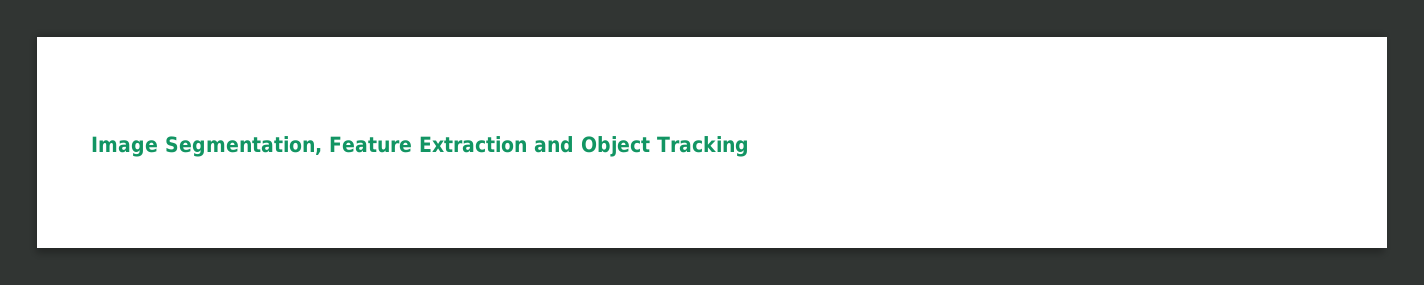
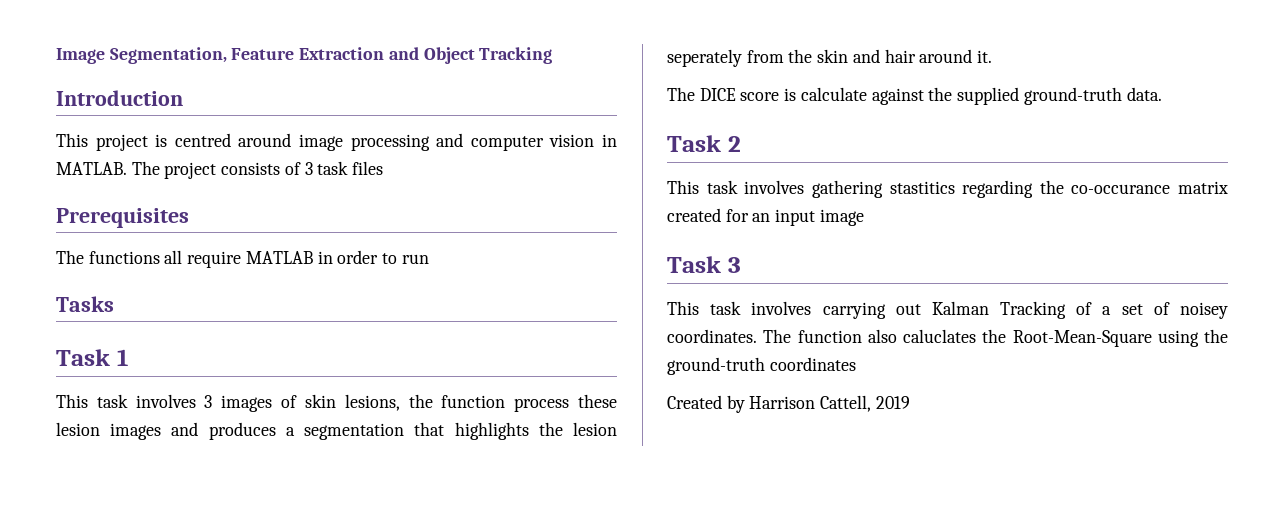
(749, 146) none -> [56,90,183,106] [56,133,618,151] [56,161,384,179] [56,208,189,228] [56,250,429,268] [56,296,114,312] [56,349,128,366] [56,394,617,412] [56,422,617,440] [667,49,993,67] [667,87,1162,105] [667,135,741,152] [667,180,1228,198] [667,208,864,226] [667,256,741,273] [667,301,1228,319] [667,329,1228,347] [667,357,856,375] [667,395,910,413] // Introduction // This project is centred around image processing and computer vision in MATLAB. The project consists of 3 task files // Prerequisites // The functions all require MATLAB in order to run // Tasks // Task 1 // This task involves 3 images of skin lesions, the function process these lesion images and produces a segmentation that highlights the lesion seperately from the skin and hair around it. // The DICE score is calculate against the supplied ground-truth data. // Task 2 // This task involves gathering stastitics regarding the co-occurance matrix created for an input image // Task 3 // This task involves carrying out Kalman Tracking of a set of noisey coordinates. The function also caluclates the Root-Mean-Square using the ground-truth coordinates // Created by Harrison Cattell, 2019

